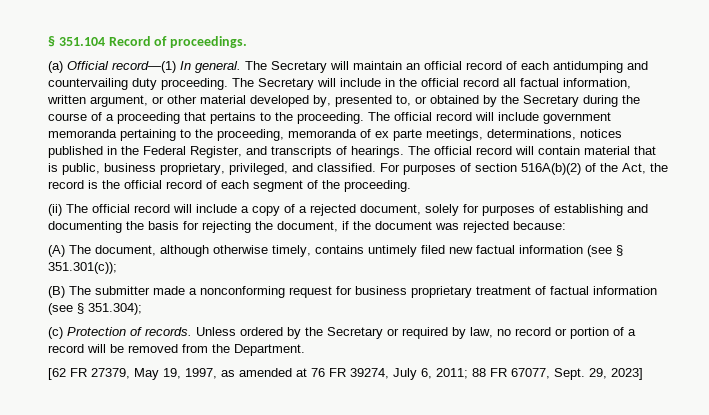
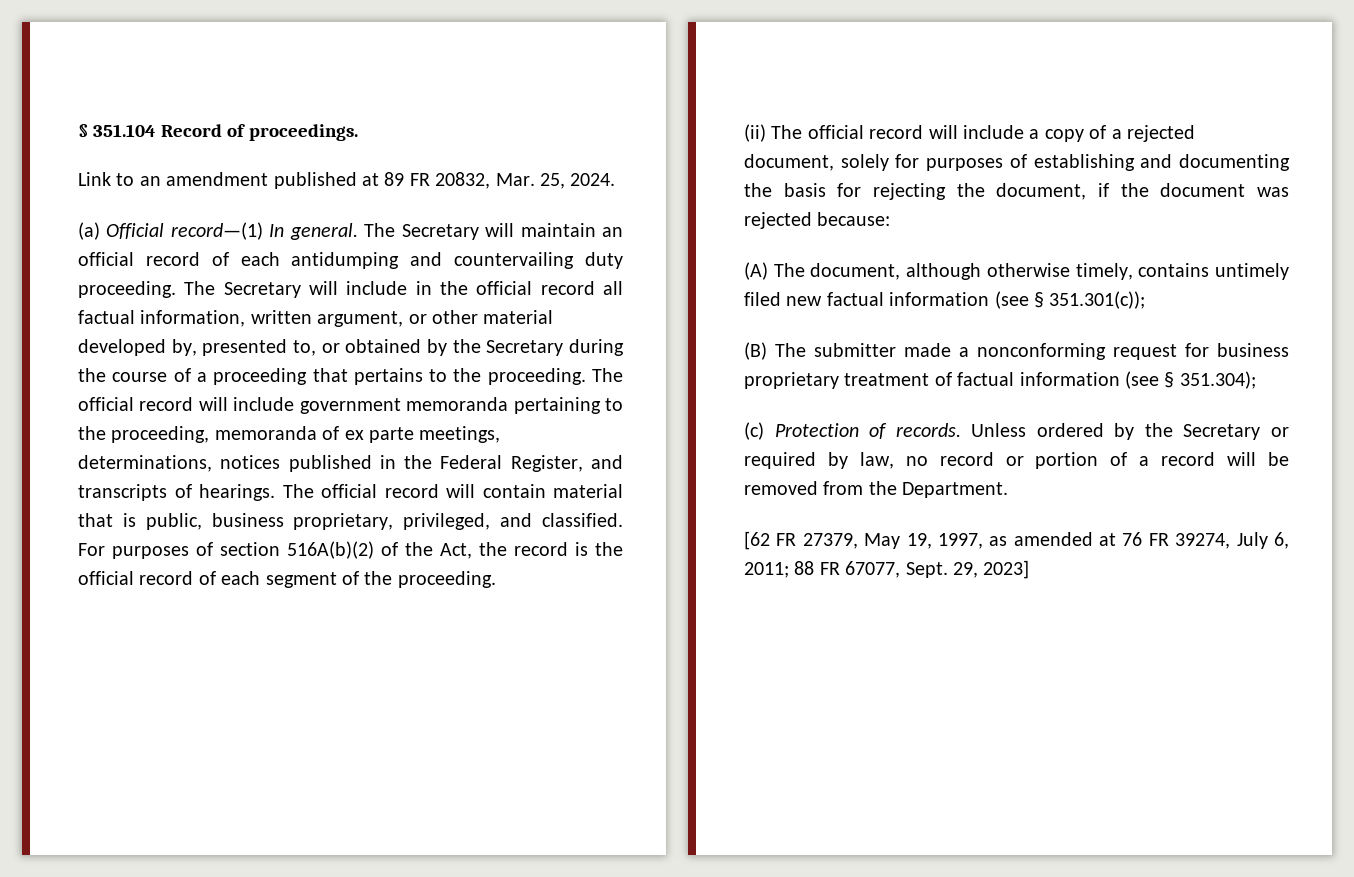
(248, 42) none -> [78,172,616,189] // Link to an amendment published at 89 FR 20832, Mar. 25, 2024.

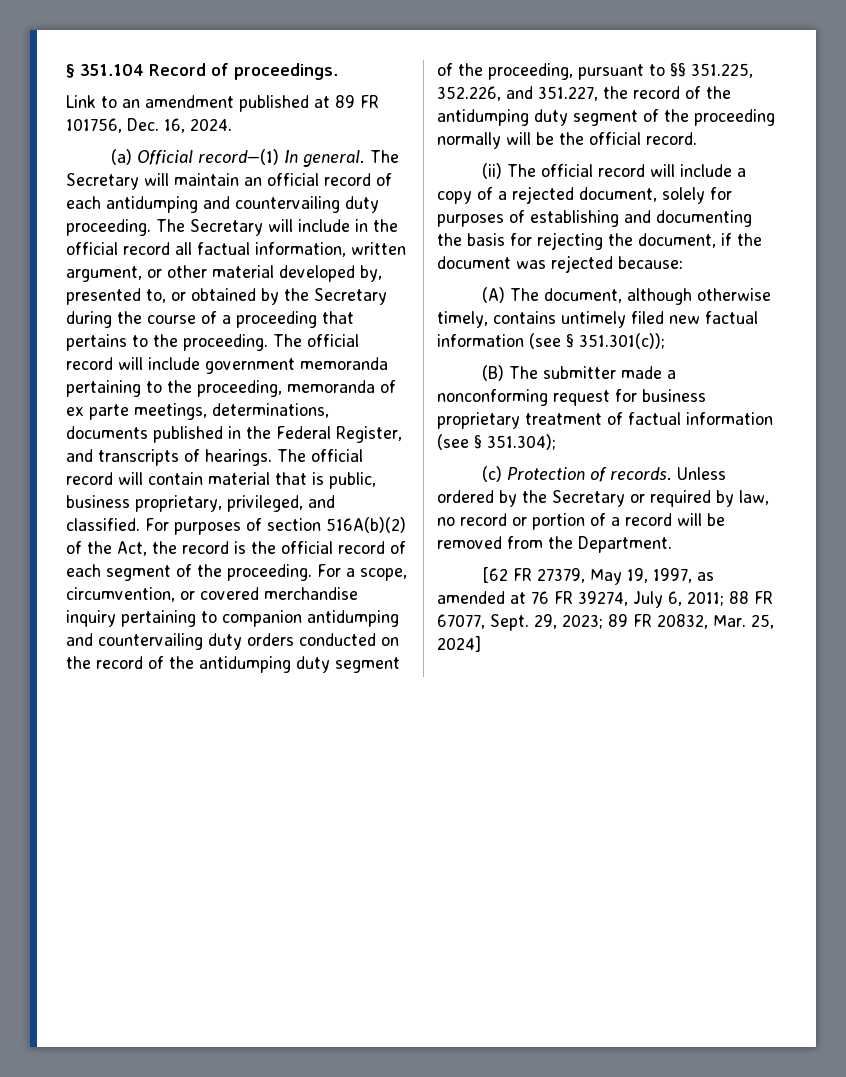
[435,172,565,189] 20832, Mar. 25, -> [66,118,185,133] 101756, Dec. 16,
[220,455,281,469] notices -> [66,426,148,439] documents
(496, 579) none -> [317,564,407,581] [66,587,358,602] [66,610,399,627] [66,633,399,650] [66,656,400,673] [437,63,753,80] [437,86,731,101] [437,109,775,126] [437,132,697,149] For a scope, circumvention, or covered merchandise inquiry pertaining to companion antidumping and countervailing duty orders conducted on the record of the antidumping duty segment of the proceeding, pursuant to §§ 351.225, 352.226, and 351.227, the record of the antidumping duty segment of the proceeding normally will be the official record.
[983,560,1030,579] 2023] -> [562,614,774,629] [437,636,481,652] 2023; 89 FR 20832, Mar. 25, 2024]

